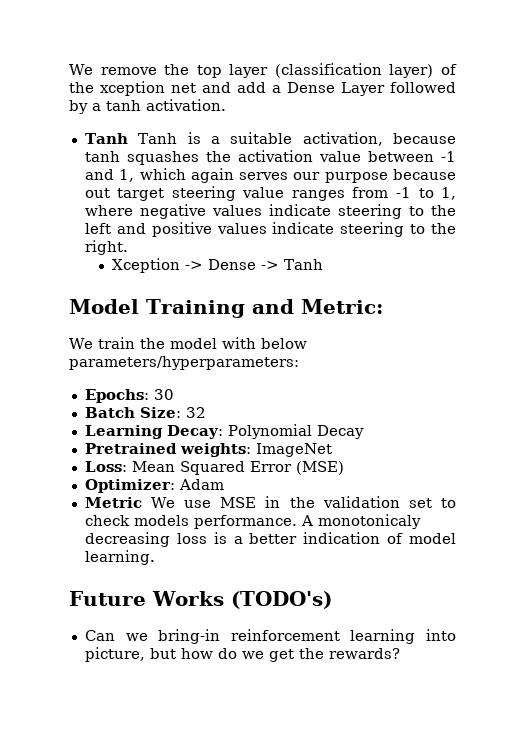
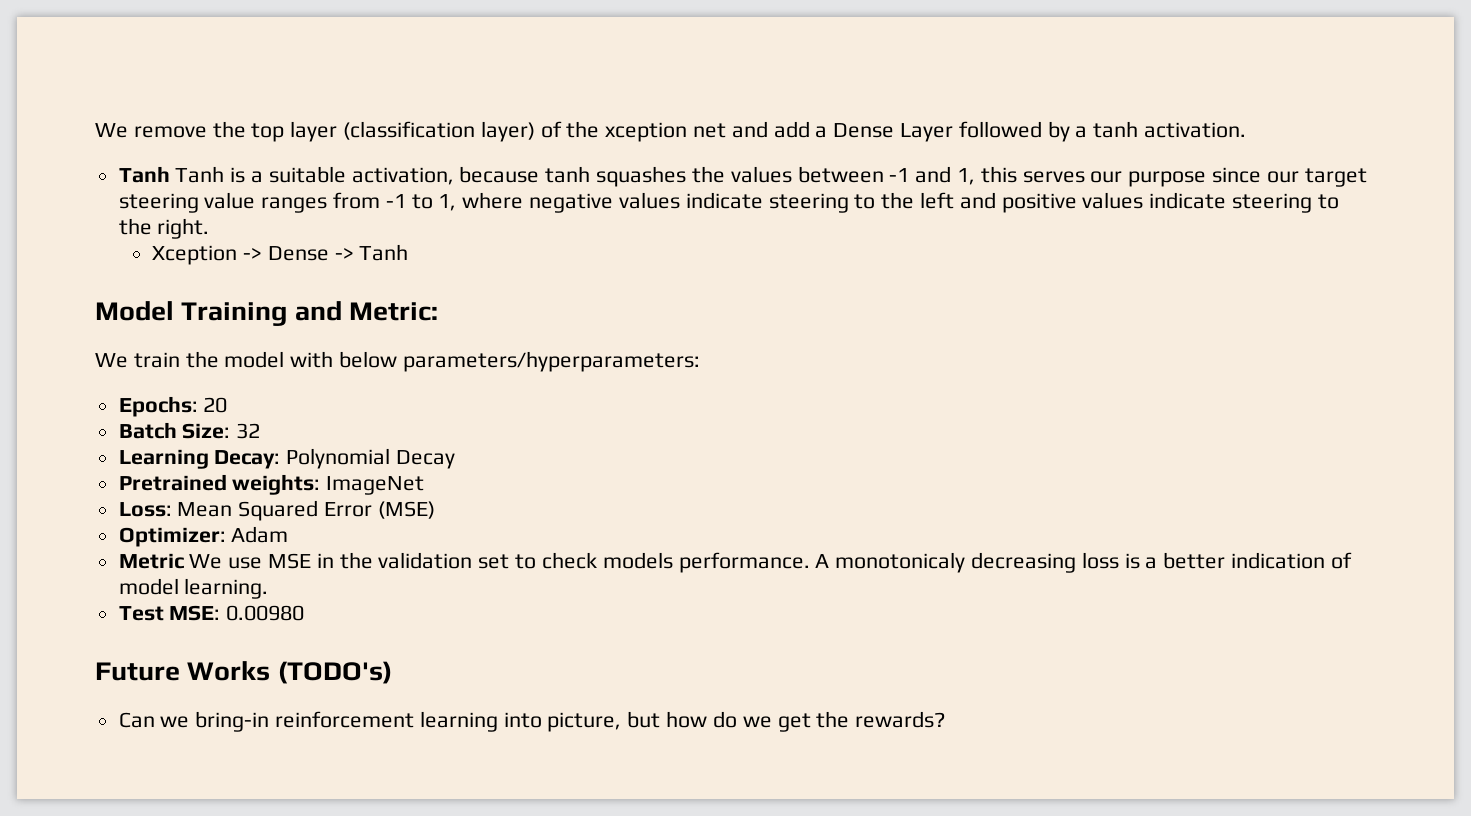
[237,150,361,162] activation value -> [730,166,792,183] values
[139,168,234,183] which again -> [980,166,1017,183] this
[393,169,456,180] [84,188,110,198] because out -> [1211,167,1299,183] since our
[153,389,174,400] 30 -> [203,397,228,413] 20
(155, 557) none -> [118,605,305,621] // Test MSE: 0.00980

